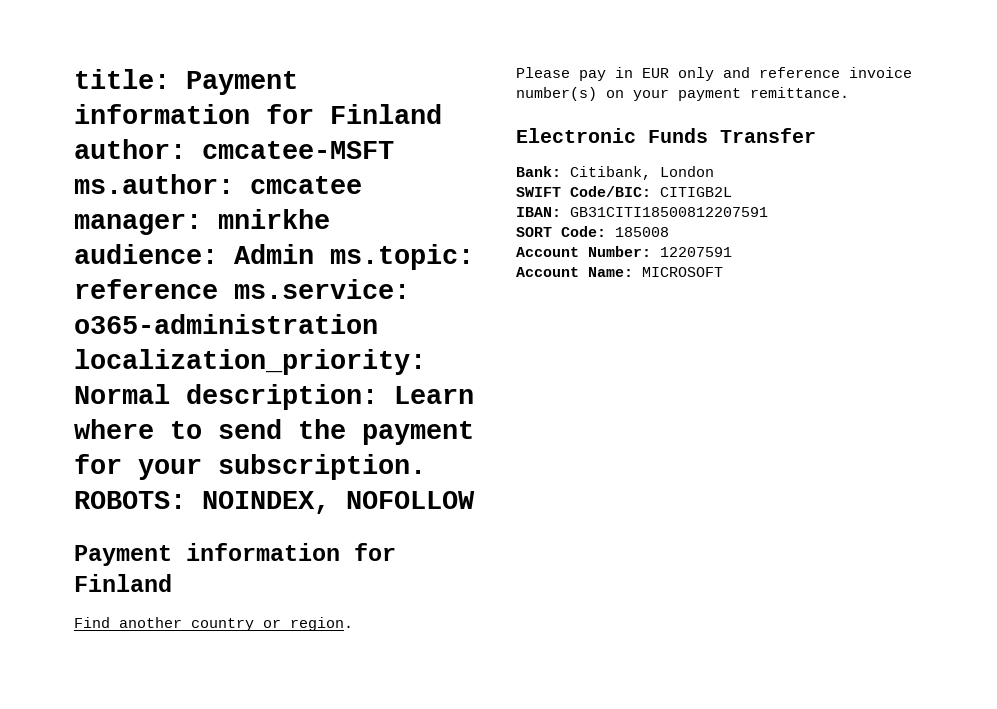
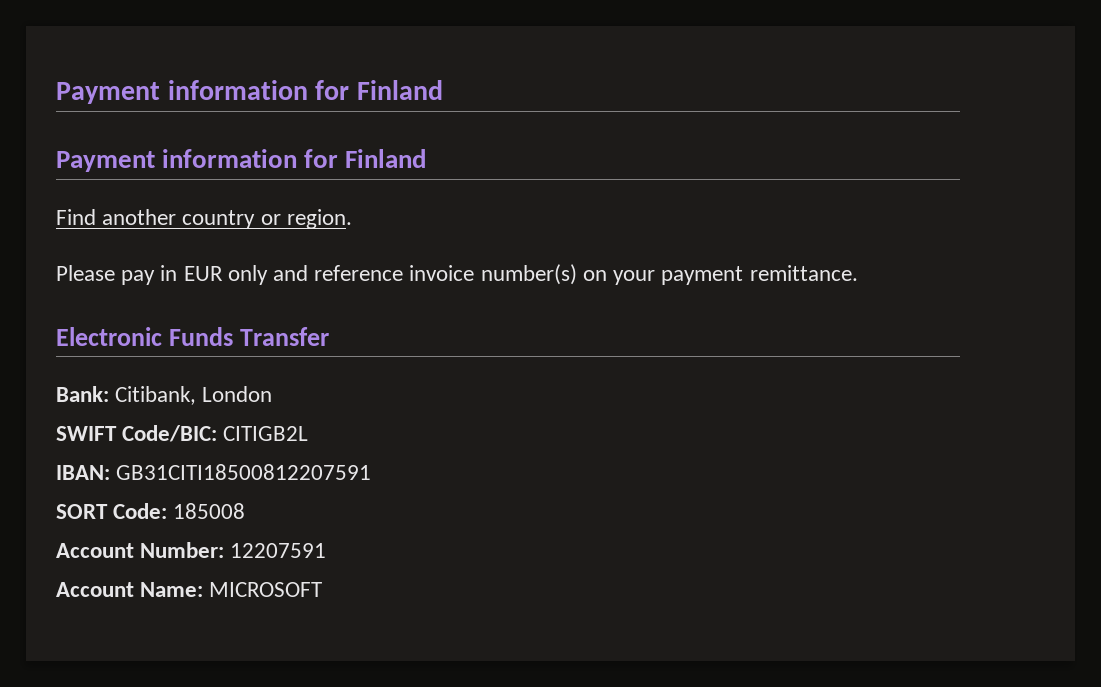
[74,69,298,95] [74,104,442,124] [74,139,394,159] [74,174,362,194] [74,209,330,235] [74,244,474,270] [74,279,410,299] [74,314,378,334] [74,349,426,375] [74,384,474,410] [74,419,474,445] [74,454,426,480] [74,491,475,514] title: Payment information for Finland author: cmcatee-MSFT ms.author: cmcatee manager: mnirkhe audience: Admin ms.topic: reference ms.service: o365-administration localization_priority: Normal description: Learn where to send the payment for your subscription. ROBOTS: NOINDEX, NOFOLLOW -> [56,80,443,104] Payment information for Finland

